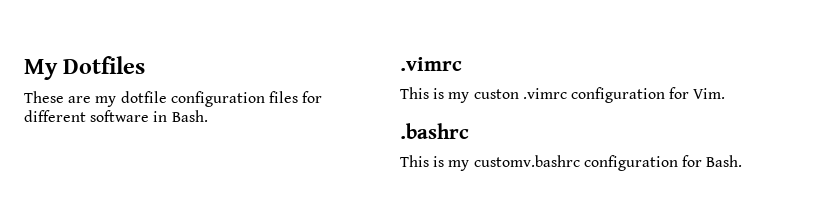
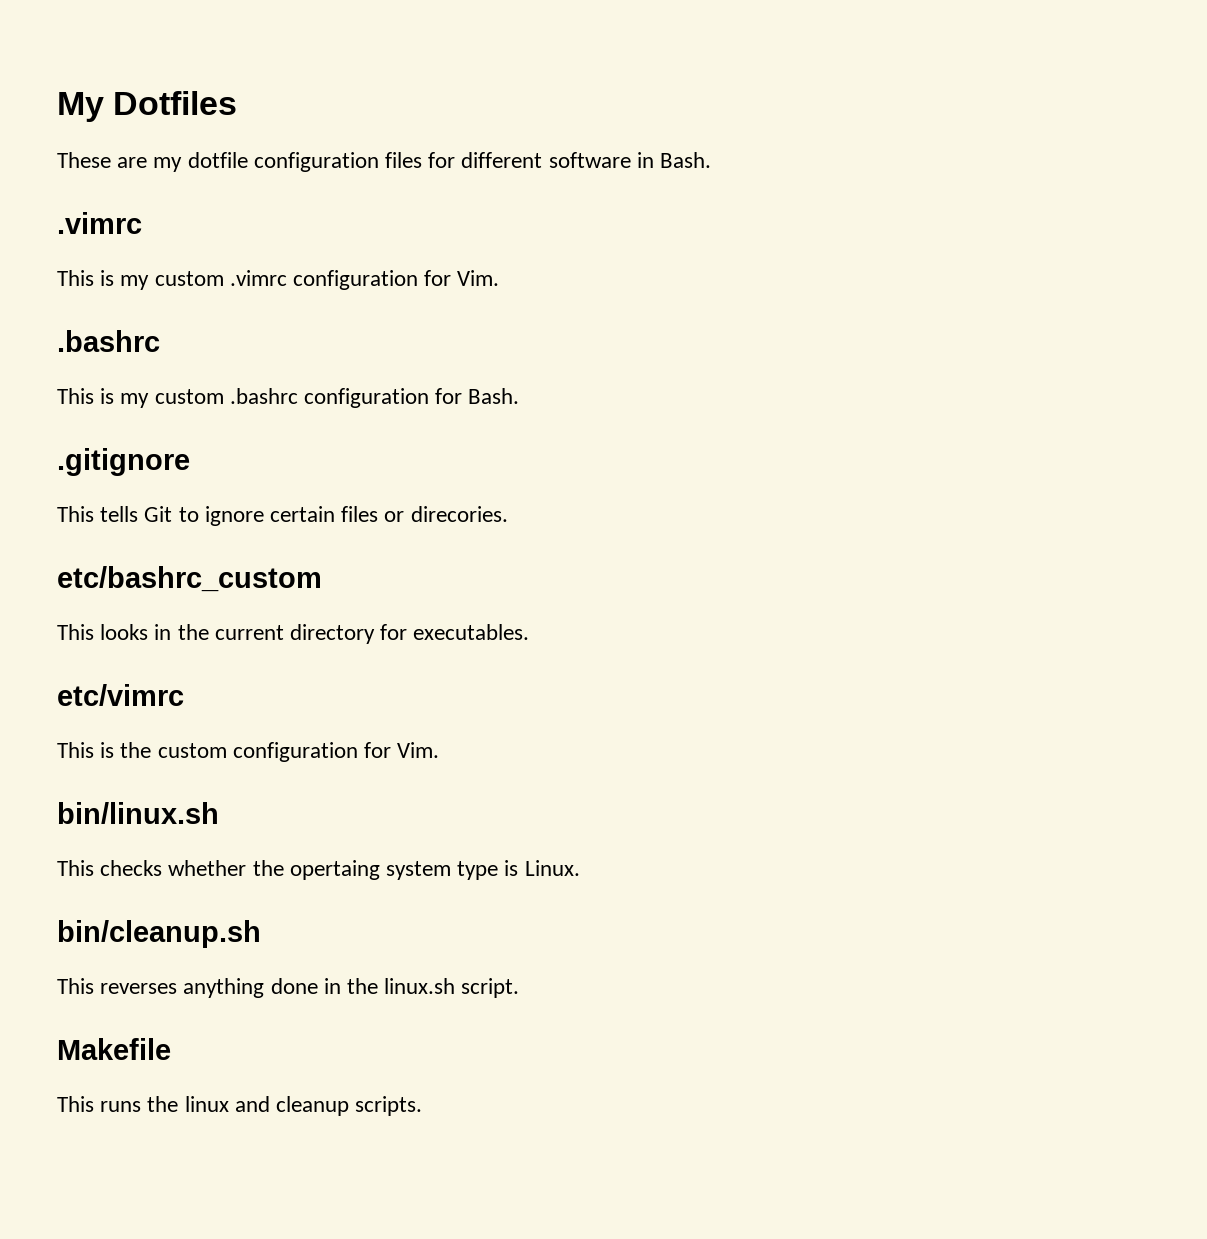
[473,89,519,99] custon -> [154,271,224,286] custom
[473,155,580,167] customv.bashrc -> [154,388,298,404] custom .bashrc
(743, 161) none -> [57,448,190,476] [57,506,508,526] [57,566,322,592] [57,624,530,644] [57,684,184,706] [57,742,440,762] [57,802,219,824] [57,860,580,880] [57,920,261,948] [57,978,520,998] [57,1038,171,1060] [57,1096,423,1116] // .gitignore // This tells Git to ignore certain files or direcories. // etc/bashrc_custom // This looks in the current directory for executables. // etc/vimrc // This is the custom configuration for Vim. // bin/linux.sh // This checks whether the opertaing system type is Linux. // bin/cleanup.sh // This reverses anything done in the linux.sh script. // Makefile // This runs the linux and cleanup scripts.

